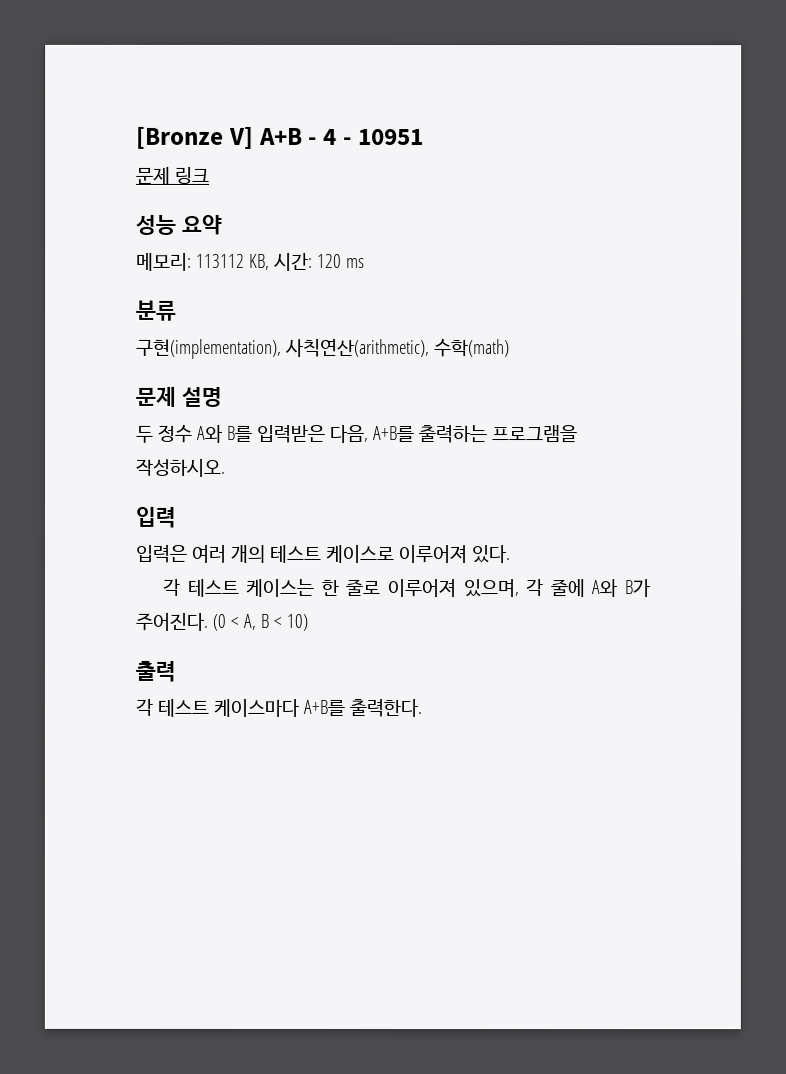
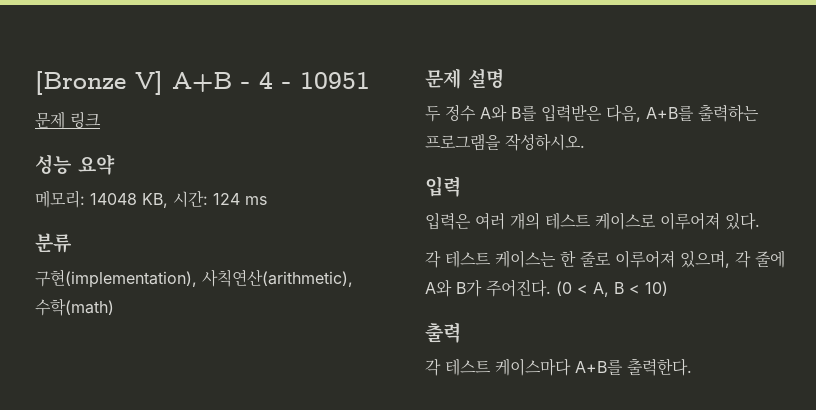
[195,253,245,268] 113112 -> [90,193,137,205] 14048
[316,253,342,268] 120 -> [213,193,240,205] 124

